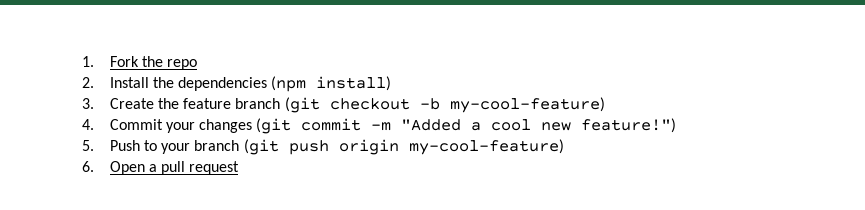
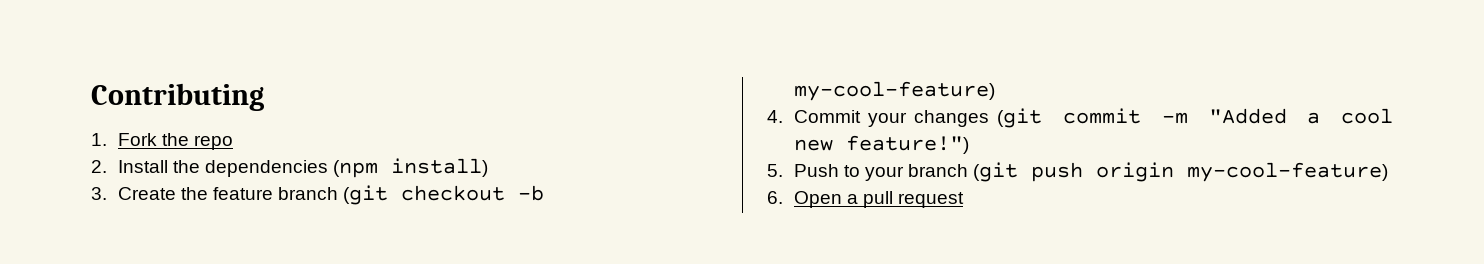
(82, 61) none -> [91,83,264,111] Contributing //

